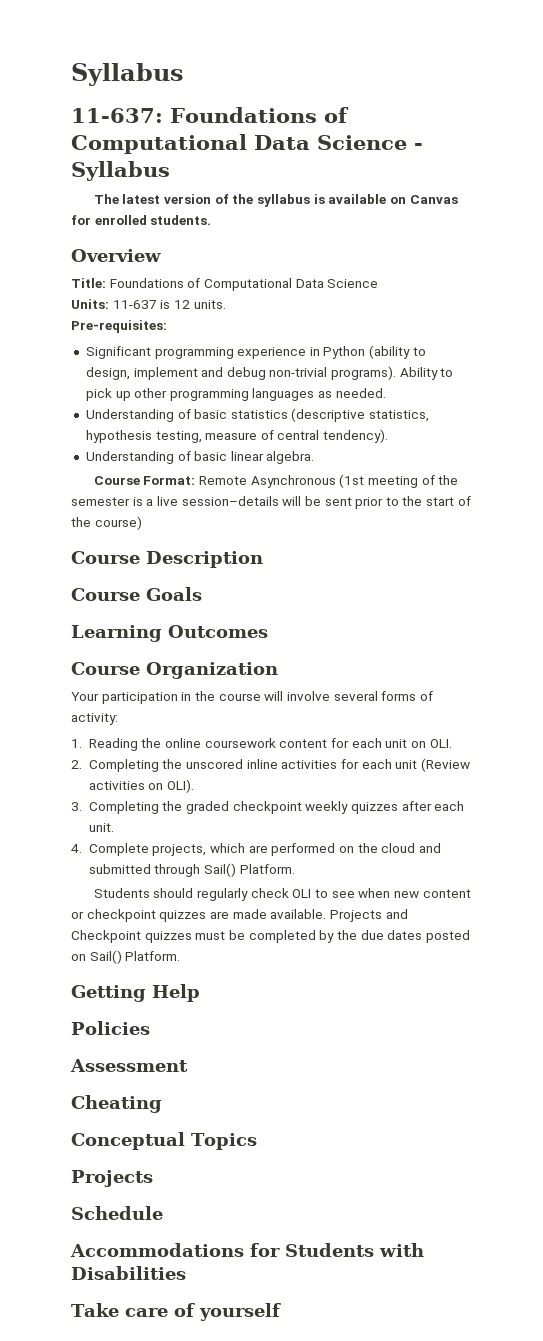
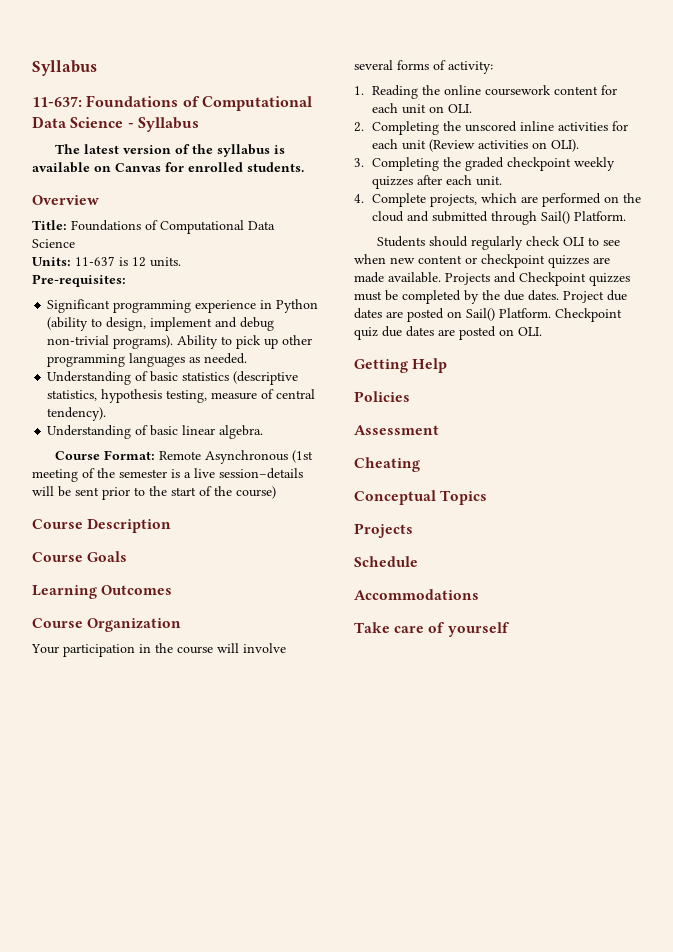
[387,930,423,940] dates -> [528,290,627,303] [354,308,403,319] dates. Project due dates are
(181, 956) none -> [555,308,622,322] [354,326,542,340] Checkpoint quiz due dates are posted on OLI.
[250,1243,424,1257] [71,1266,186,1280] for Students with Disabilities -> (479, 594) none

